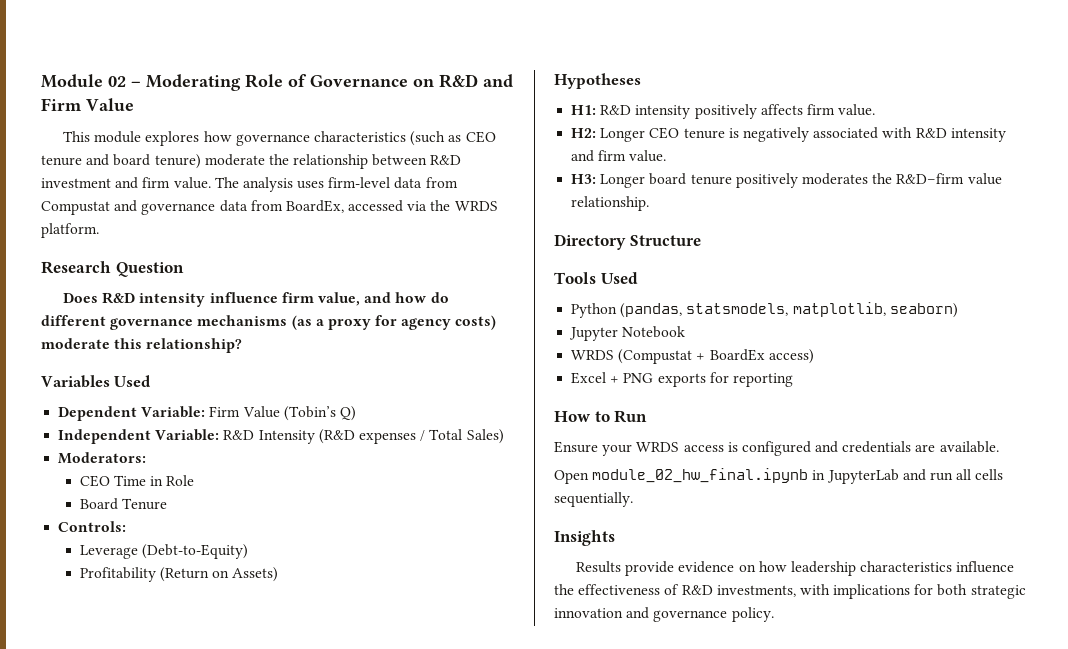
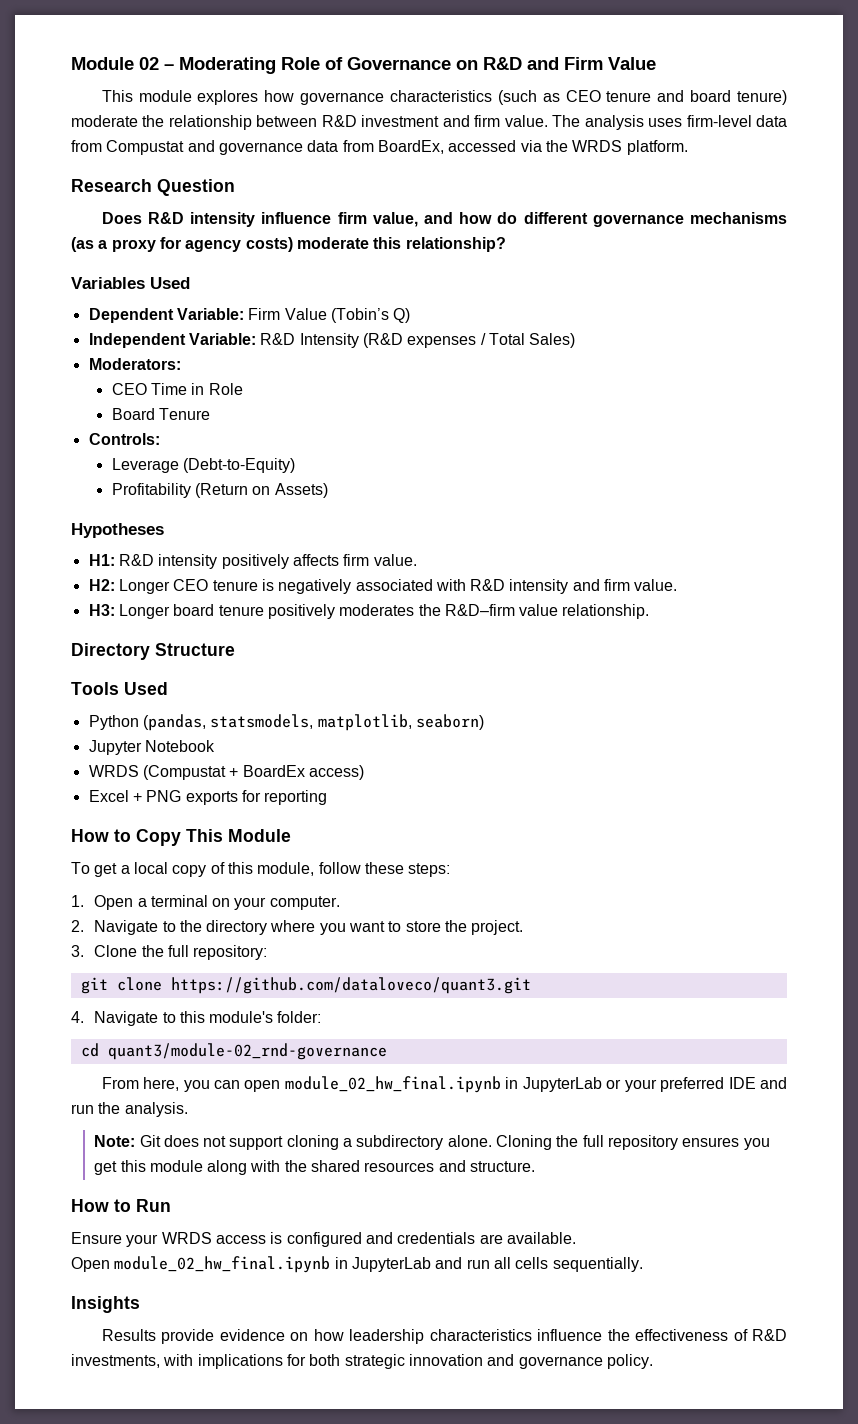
(793, 380) none -> [71,829,291,846] [71,862,451,877] [71,895,340,910] [71,920,524,935] [71,945,268,960] [80,977,531,994] [71,1011,322,1026] [80,1043,387,1060] [101,1076,787,1093] [71,1102,188,1117] [94,1135,770,1150] [94,1160,536,1175] // How to Copy This Module // To get a local copy of this module, follow these steps: // 1. Open a terminal on your computer. // 2. Navigate to the directory where you want to store the project. // 3. Clone the full repository: // git clone https://github.com/dataloveco/quant3.git // 4. Navigate to this module's folder: // cd quant3/module-02_rnd-governance // From here, you can open module_02_hw_final.ipynb in JupyterLab or your preferred IDE and run the analysis. // Note: Git does not support cloning a subdirectory alone. Cloning the full repository ensures you get this module along with the shared resources and structure.

